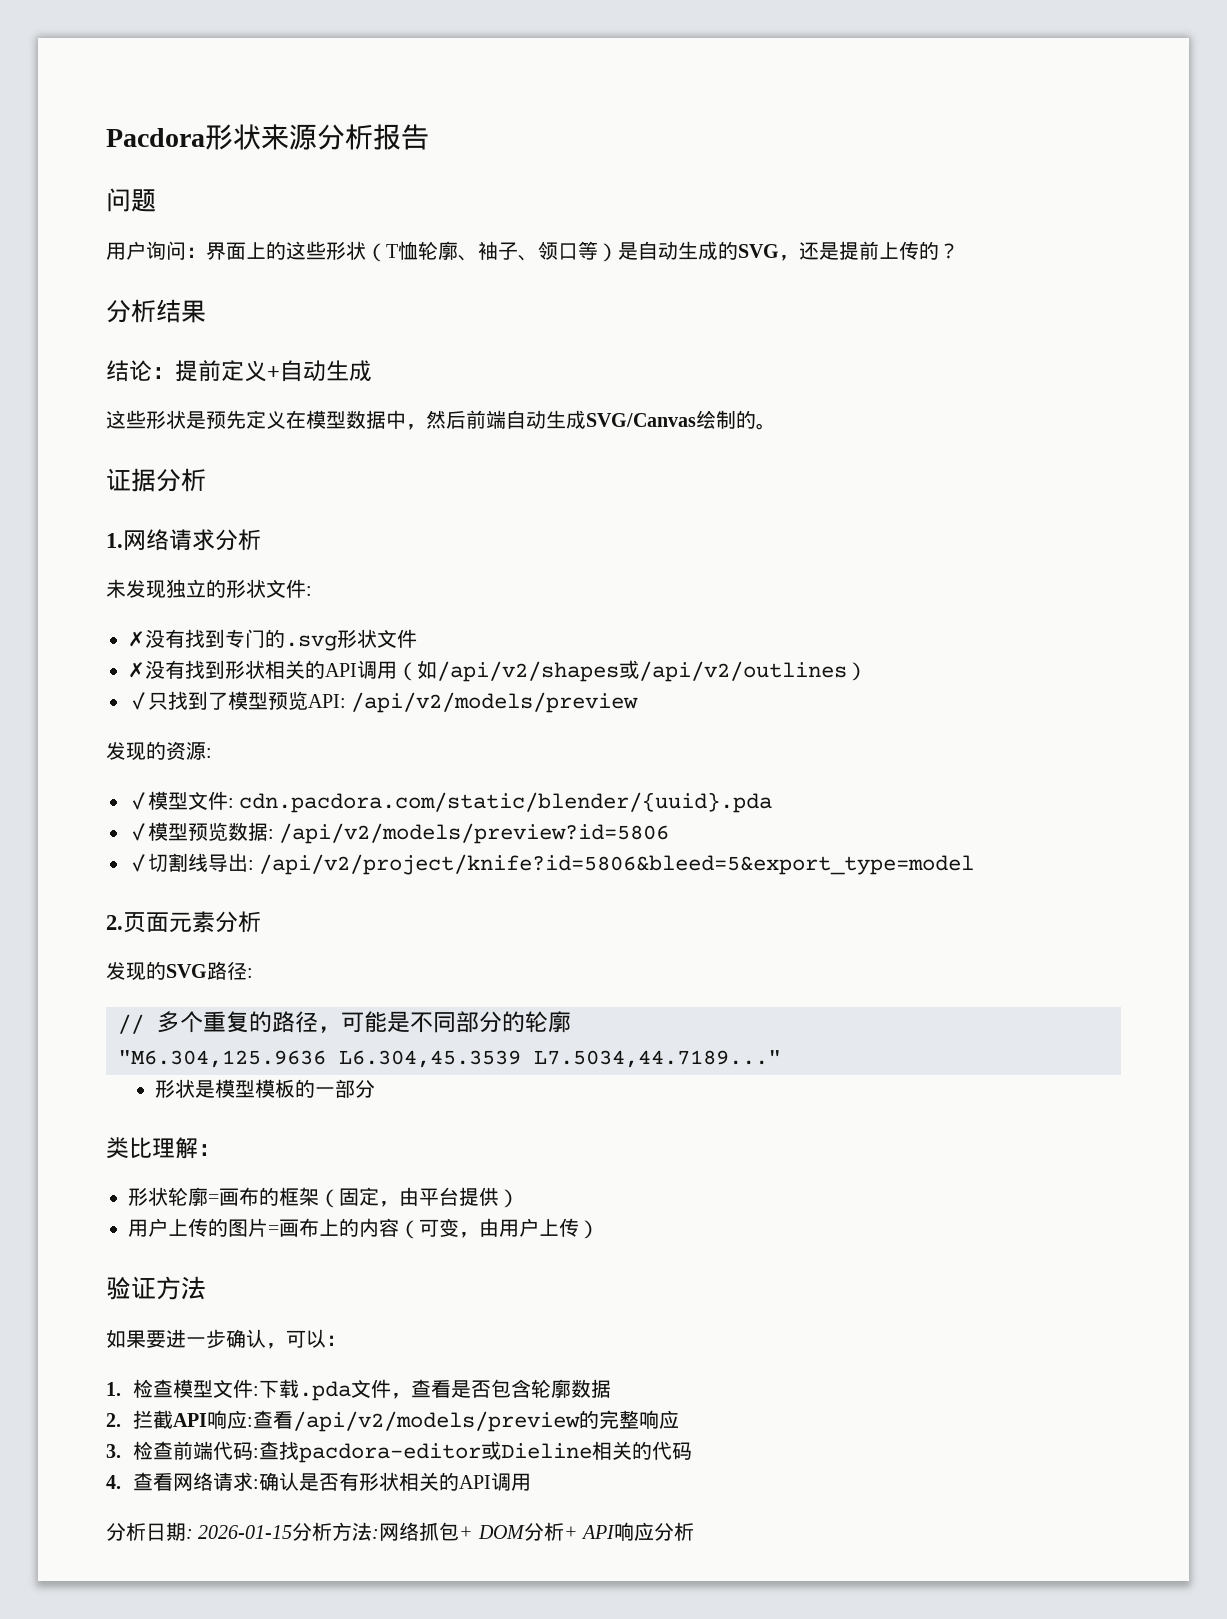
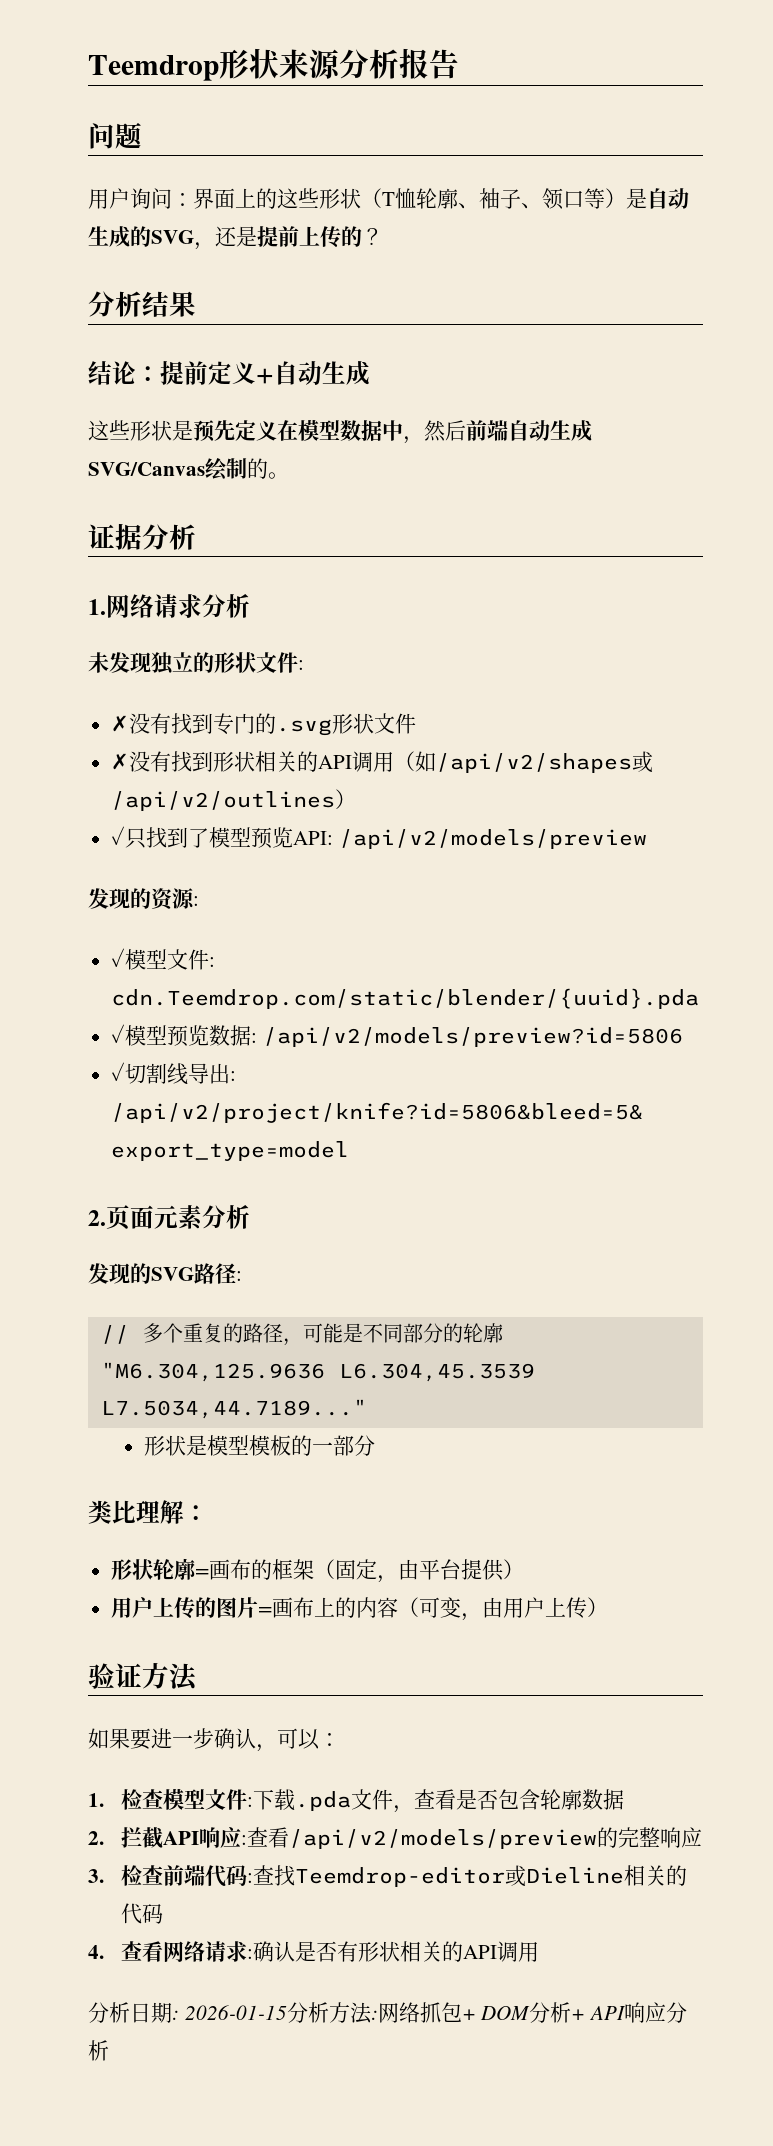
[106,128,205,147] Pacdora -> [88,55,219,81] Teemdrop
[239,792,773,813] cdn.pacdora.com/static/blender/{uuid}.pda -> [111,988,700,1009] cdn.Teemdrop.com/static/blender/{uuid}.pda
[299,1443,482,1463] pacdora-editor -> [294,1867,505,1887] Teemdrop-editor

